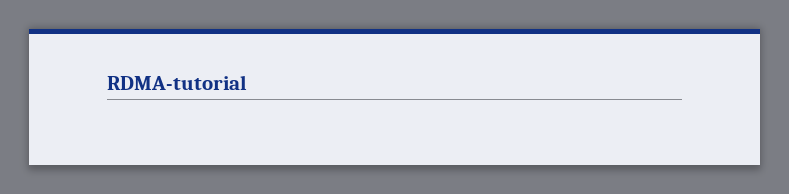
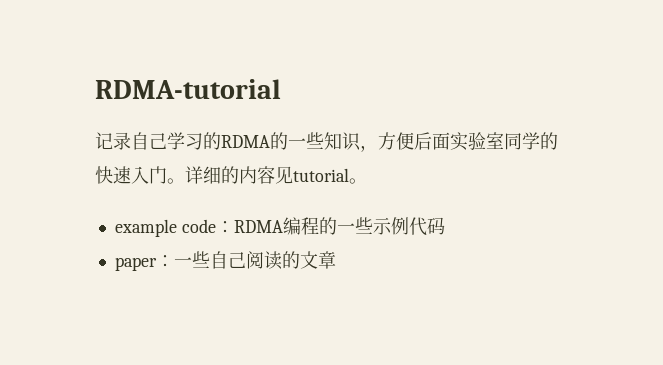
(247, 82) none -> [95,132,558,152] [95,166,367,184] [114,217,445,237] [114,251,336,271] // 记录自己学习的RDMA的一些知识，方便后面实验室同学的快速入门。详细的内容见tutorial。 // example code：RDMA编程的一些示例代码 // paper：一些自己阅读的文章

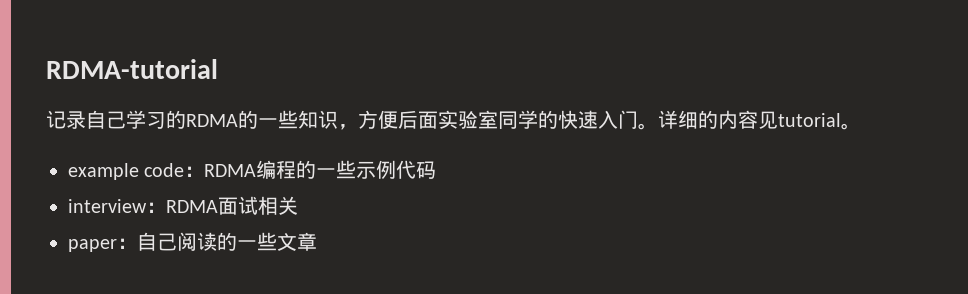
(445, 226) none -> [68,196,298,215] // interview：RDMA面试相关
[173,251,210,268] 一些 -> (137, 243) none
(300, 260) none -> [237,232,277,251] 一些

